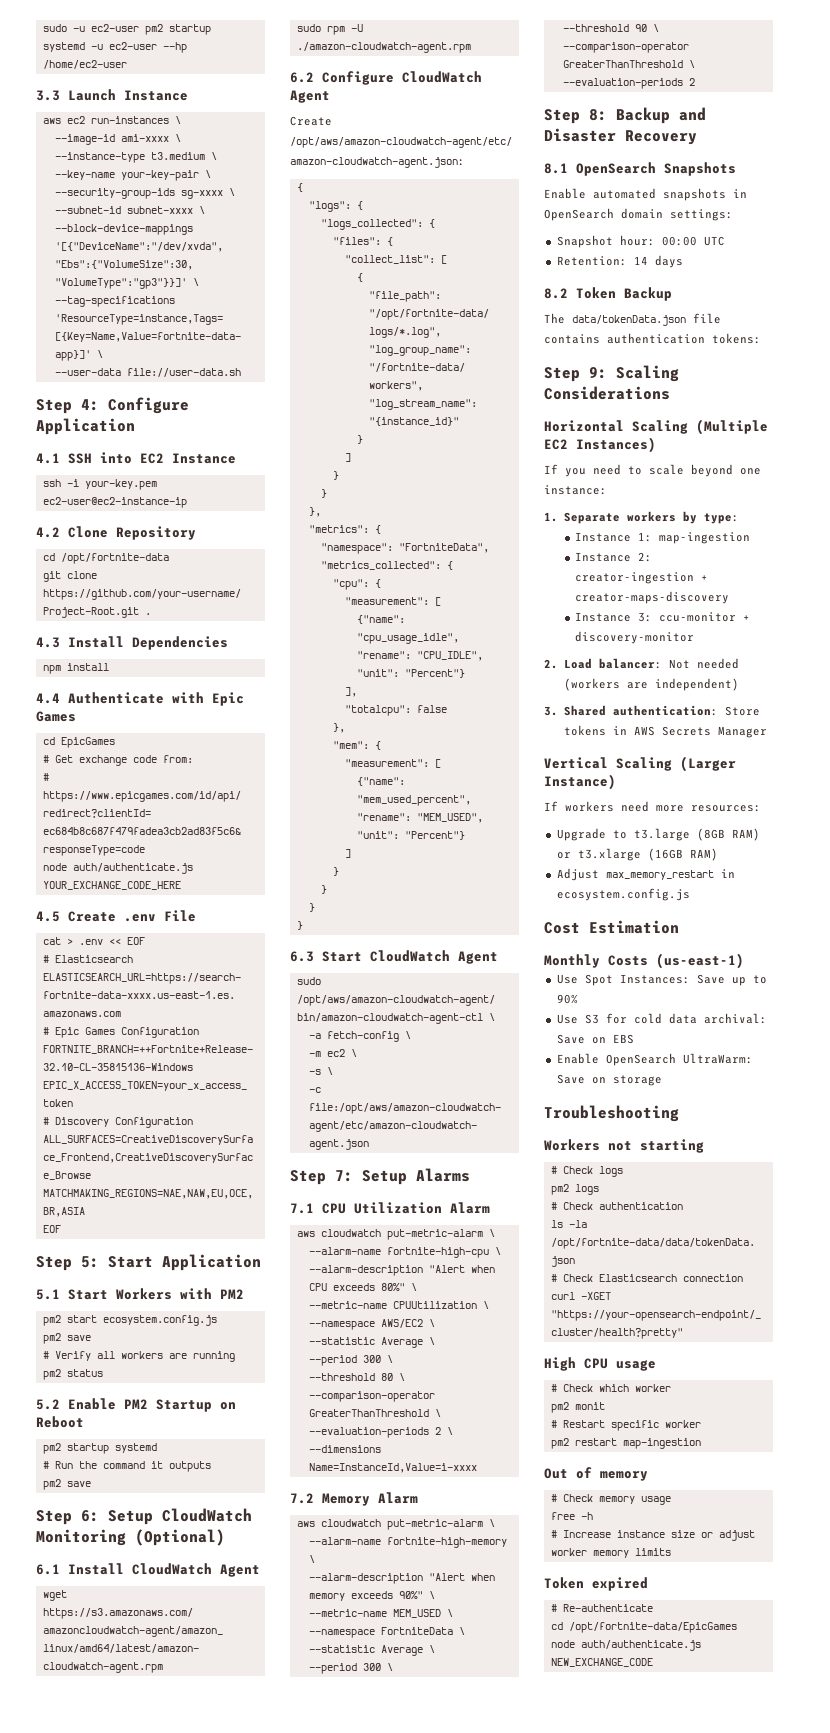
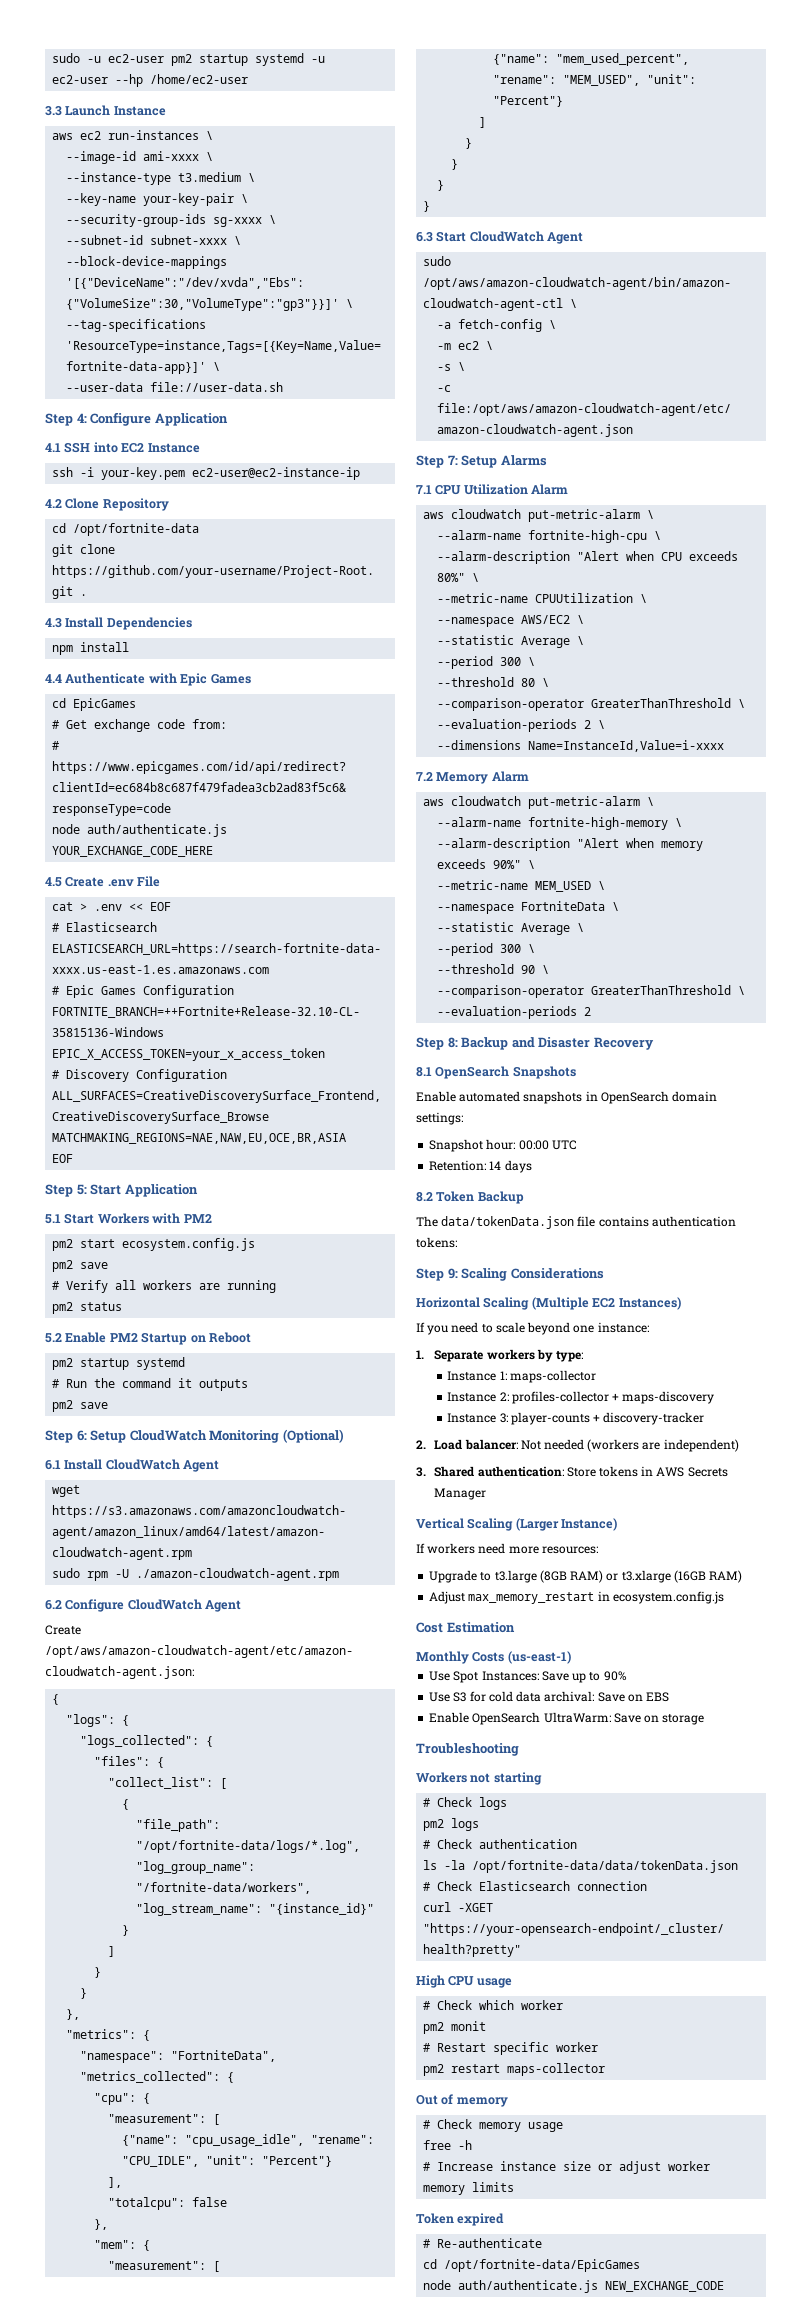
[659,532,751,544] map-ingestion -> [509,1370,596,1383] maps-collector
[575,572,709,584] [575,591,730,604] creator-ingestion + creator-maps-discovery -> [511,1391,715,1404] profiles-collector + maps-discovery
[659,612,751,622] [575,631,695,644] ccu-monitor + discovery-monitor -> [510,1412,705,1425] player-counts + discovery-tracker
[622,1438,701,1449] map-ingestion -> [507,2063,606,2076] maps-collector

